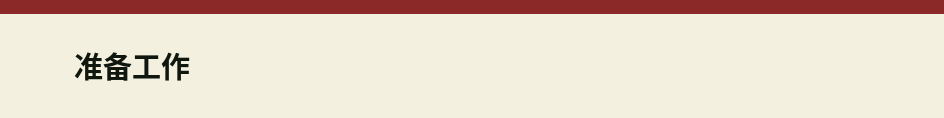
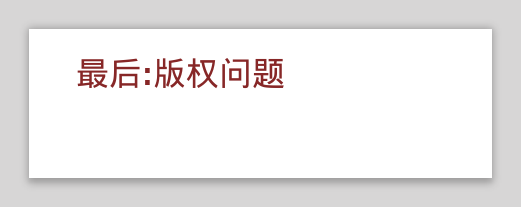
[74,52,190,81] 准备工作 -> [76,57,285,89] 最后:版权问题

